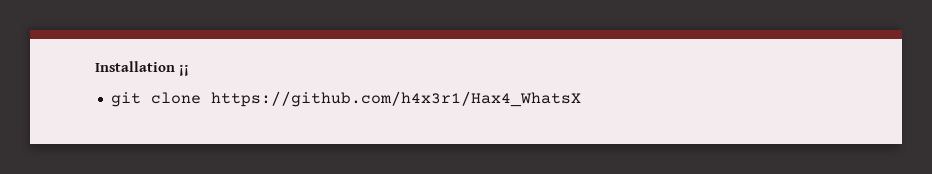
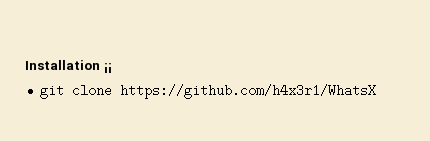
[210,91,581,107] https://github.com/h4x3r1/Hax4_WhatsX -> [119,84,376,99] https://github.com/h4x3r1/WhatsX

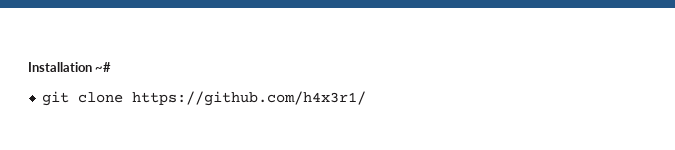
[103,63,112,73] ¡¡ -> [95,62,112,72] ~#
[119,84,376,99] https://github.com/h4x3r1/WhatsX -> [131,91,366,106] https://github.com/h4x3r1/

